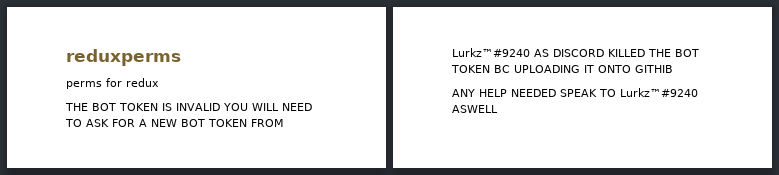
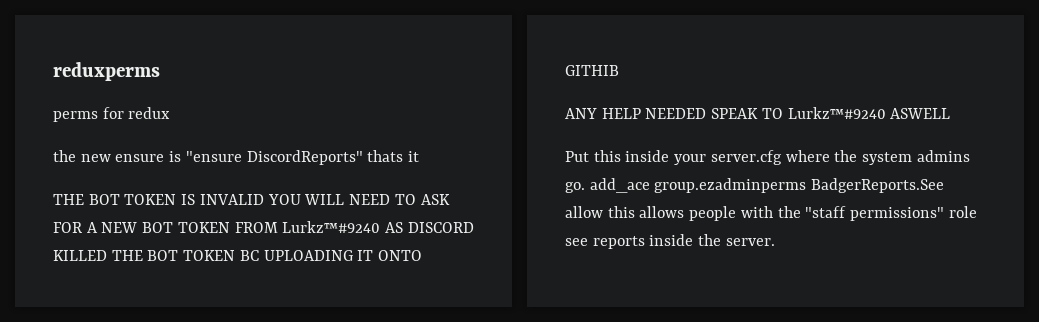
(159, 82) none -> [53,150,420,165] // the new ensure is "ensure DiscordReports" thats it
(498, 109) none -> [565,150,970,165] [565,178,945,193] [565,206,977,221] [565,234,775,249] // Put this inside your server.cfg where the system admins go. add_ace group.ezadminperms BadgerReports.See allow this allows people with the "staff permissions" role see reports inside the server.

